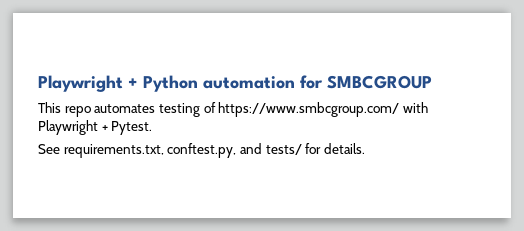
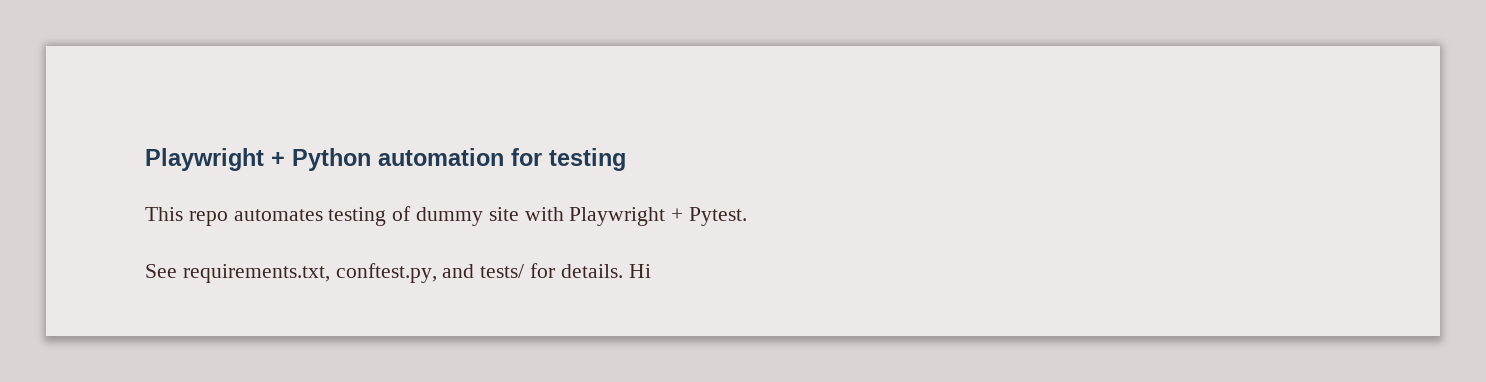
[327,75,432,89] SMBCGROUP -> [549,148,626,171] testing
[218,102,400,117] https://www.smbcgroup.com/ -> [416,207,519,226] dummy site
(365, 148) none -> [628,264,651,278] Hi

